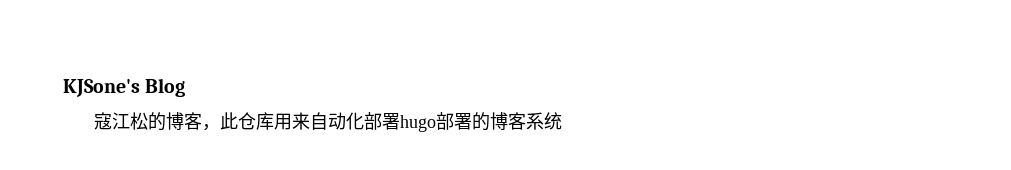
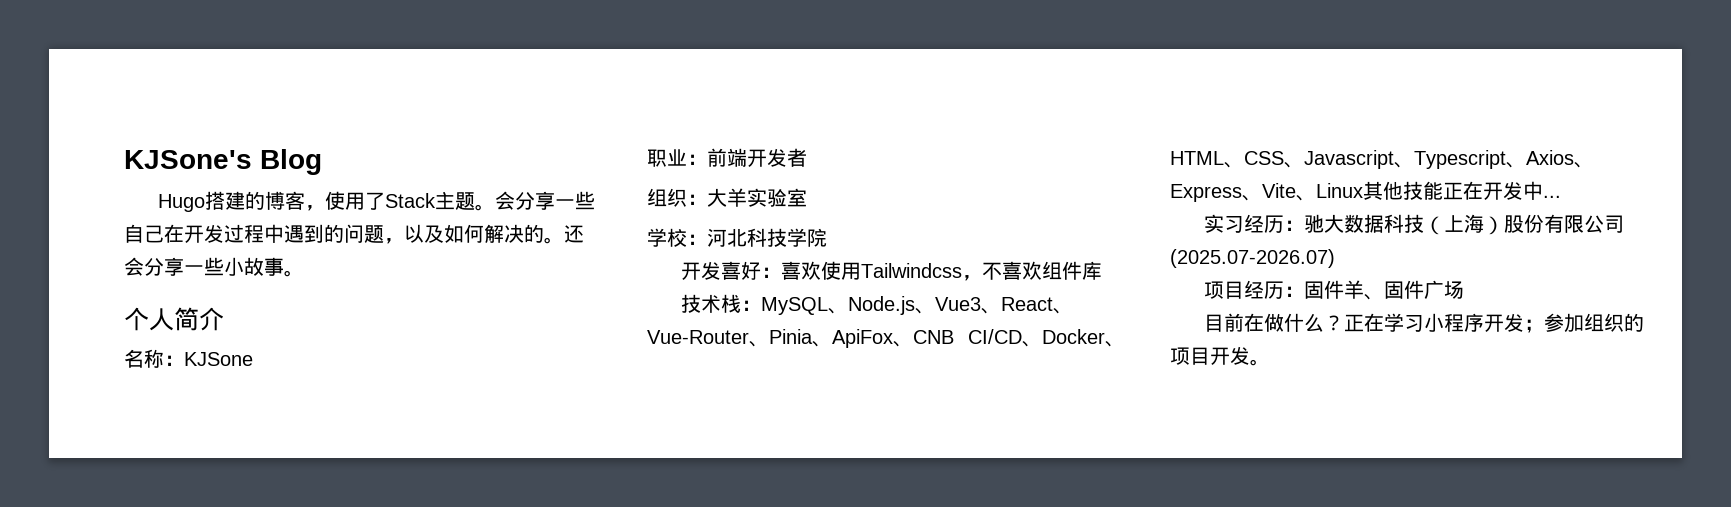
[94,112,563,132] 寇江松的博客，此仓库用来自动化部署hugo部署的博客系统 -> [157,191,595,212] [124,224,584,244] [124,257,304,277] [124,307,224,331] [124,349,253,368] [647,148,807,167] [647,188,807,207] [647,228,827,247] [680,261,1102,281] [680,294,1073,315] [647,329,1125,348] [1170,150,1594,169] [1170,181,1561,202] [1203,214,1624,235] [1170,249,1335,268] [1203,280,1464,300] [1203,313,1644,333] [1170,346,1270,366] Hugo搭建的博客，使用了Stack主题。会分享一些自己在开发过程中遇到的问题，以及如何解决的。还会分享一些小故事。 // 个人简介 // 名称：KJSone // 职业：前端开发者 // 组织：大羊实验室 // 学校：河北科技学院 // 开发喜好：喜欢使用Tailwindcss，不喜欢组件库 // 技术栈：MySQL、Node.js、Vue3、React、Vue-Router、Pinia、ApiFox、CNB CI/CD、Docker、HTML、CSS、Javascript、Typescript、Axios、Express、Vite、Linux其他技能正在开发中... // 实习经历：驰大数据科技（上海）股份有限公司(2025.07-2026.07) // 项目经历：固件羊、固件广场 // 目前在做什么？正在学习小程序开发；参加组织的项目开发。

